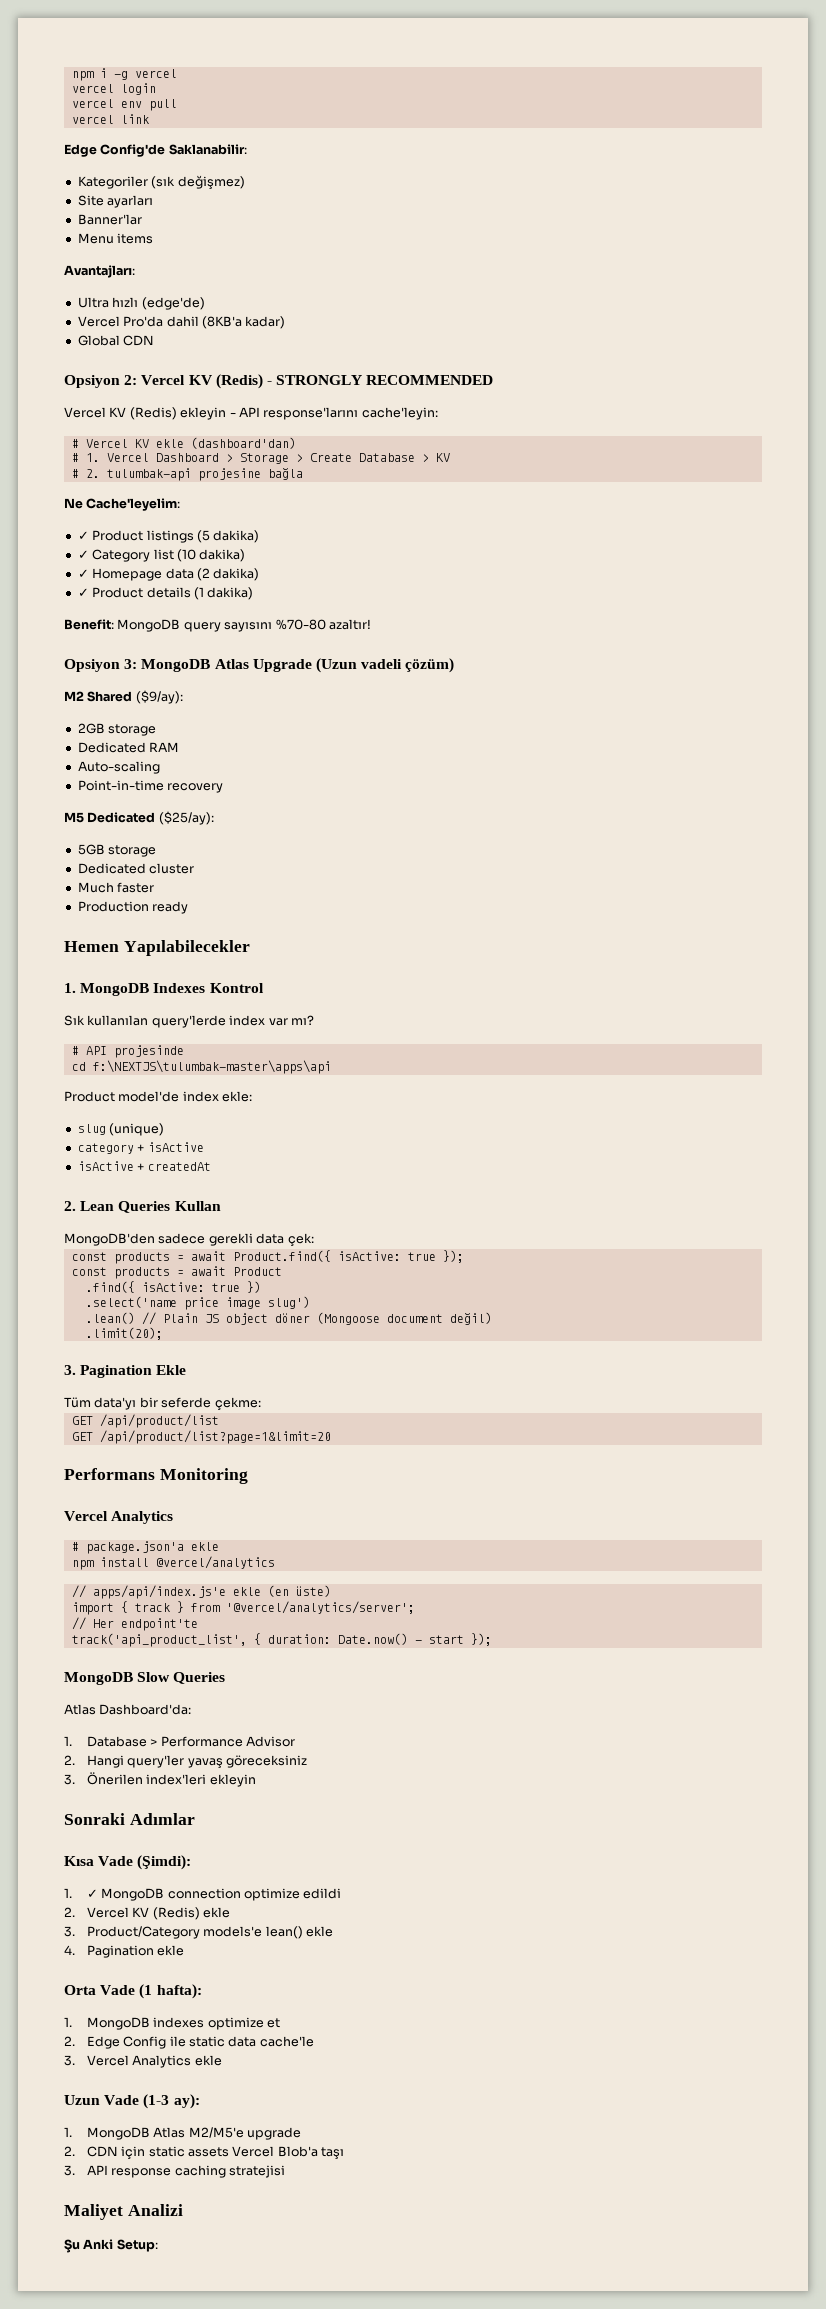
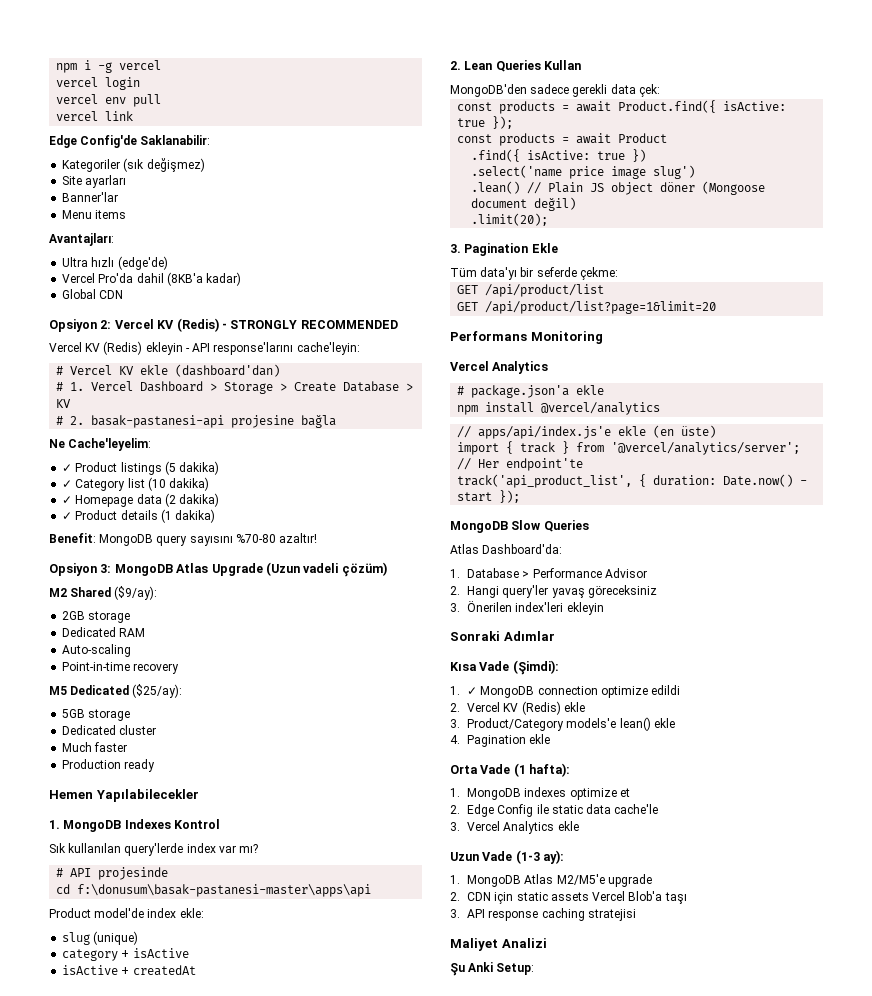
[106,468,191,481] tulumbak-api -> [91,415,225,428] basak-pastanesi-api
[92,1060,331,1074] f:\NEXTJS\tulumbak-master\apps\api -> [77,884,372,897] f:\donusum\basak-pastanesi-master\apps\api

